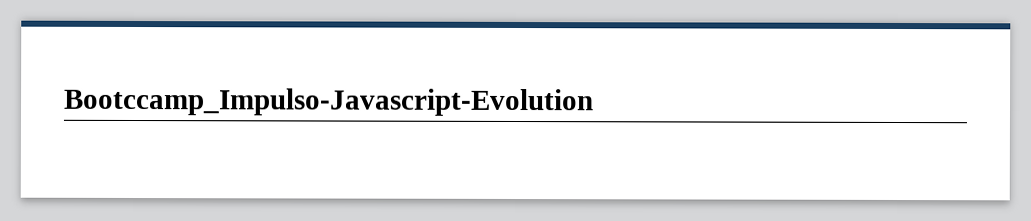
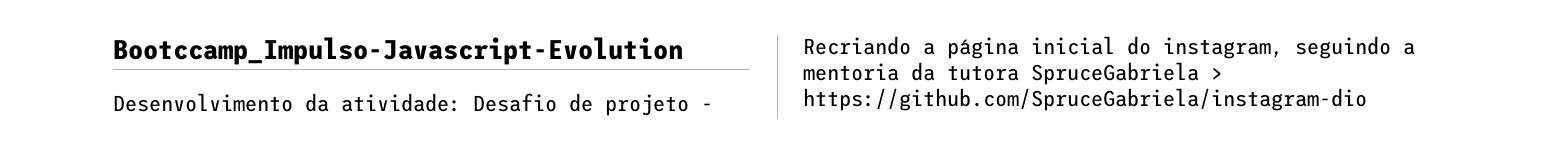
(594, 102) none -> [113,93,713,116] [803,36,1415,59] [803,62,1223,85] [803,88,1367,111] // Desenvolvimento da atividade: Desafio de projeto - Recriando a página inicial do instagram, seguindo a mentoria da tutora SpruceGabriela > https://github.com/SpruceGabriela/instagram-dio

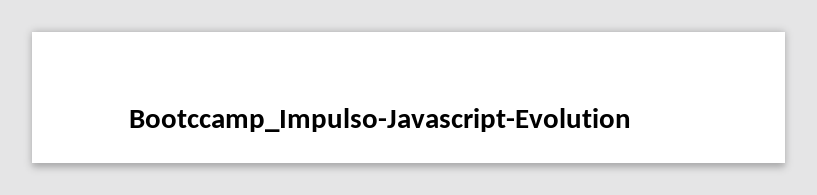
[113,93,713,116] [803,36,1415,59] [803,62,1223,85] [803,88,1367,111] // Desenvolvimento da atividade: Desafio de projeto - Recriando a página inicial do instagram, seguindo a mentoria da tutora SpruceGabriela > https://github.com/SpruceGabriela/instagram-dio -> (631, 120) none

